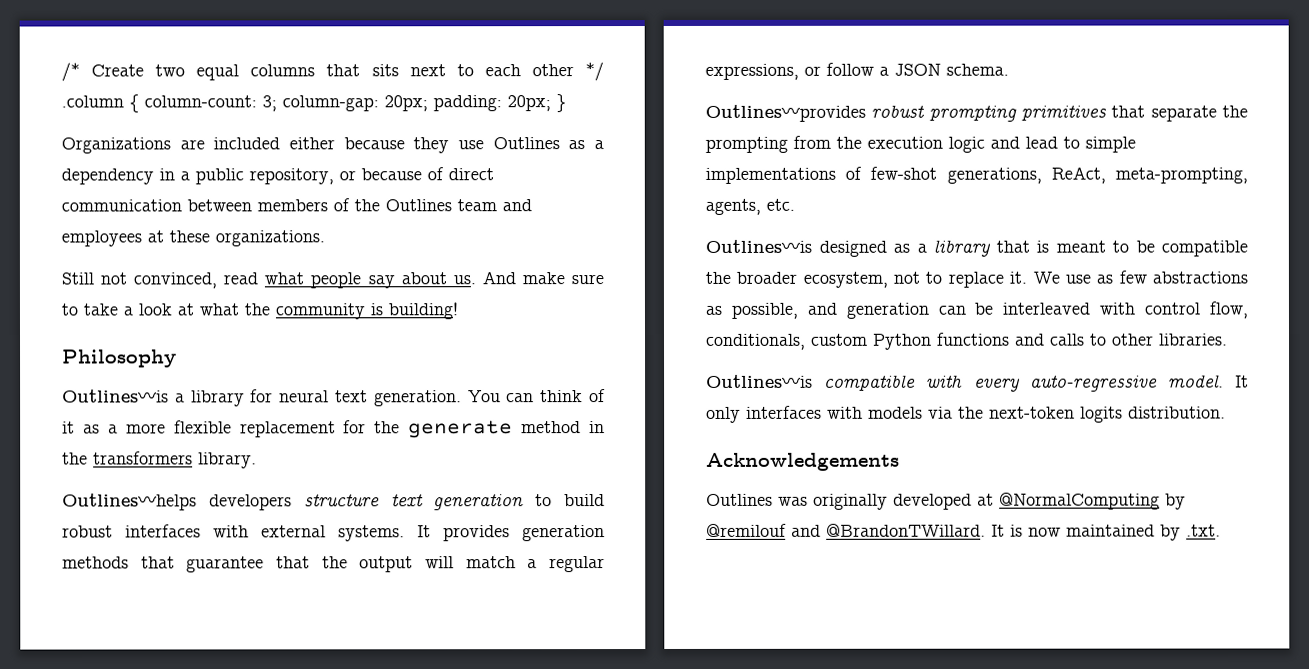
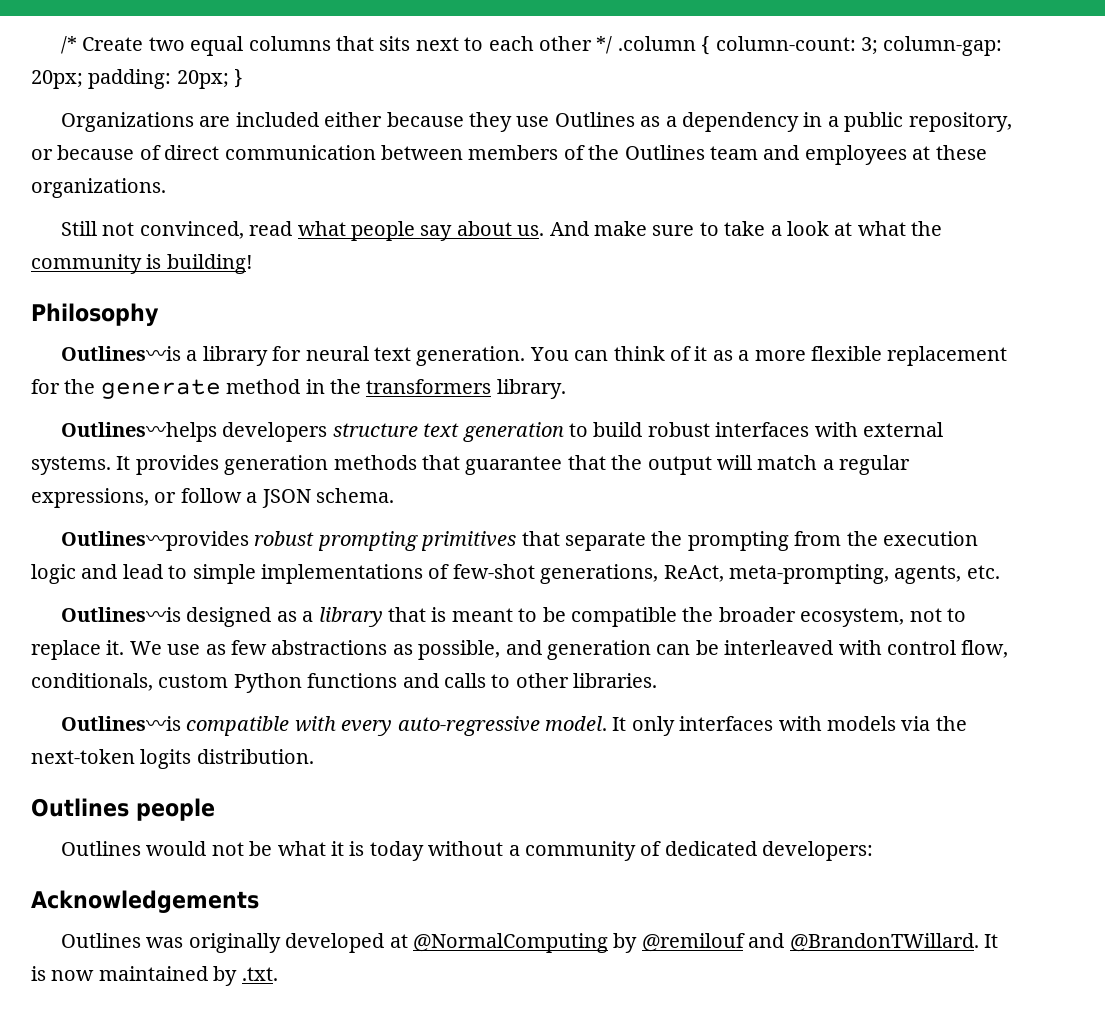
(1226, 412) none -> [31,798,215,821] [60,841,874,861] // Outlines people // Outlines would not be what it is today without a community of dedicated developers:

